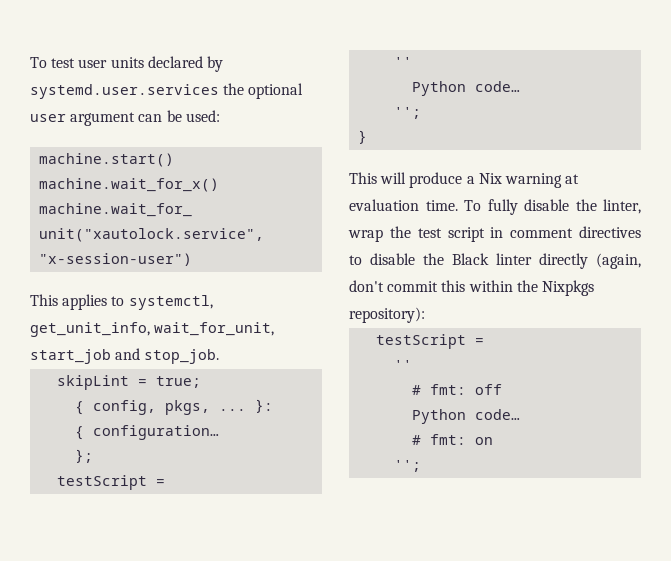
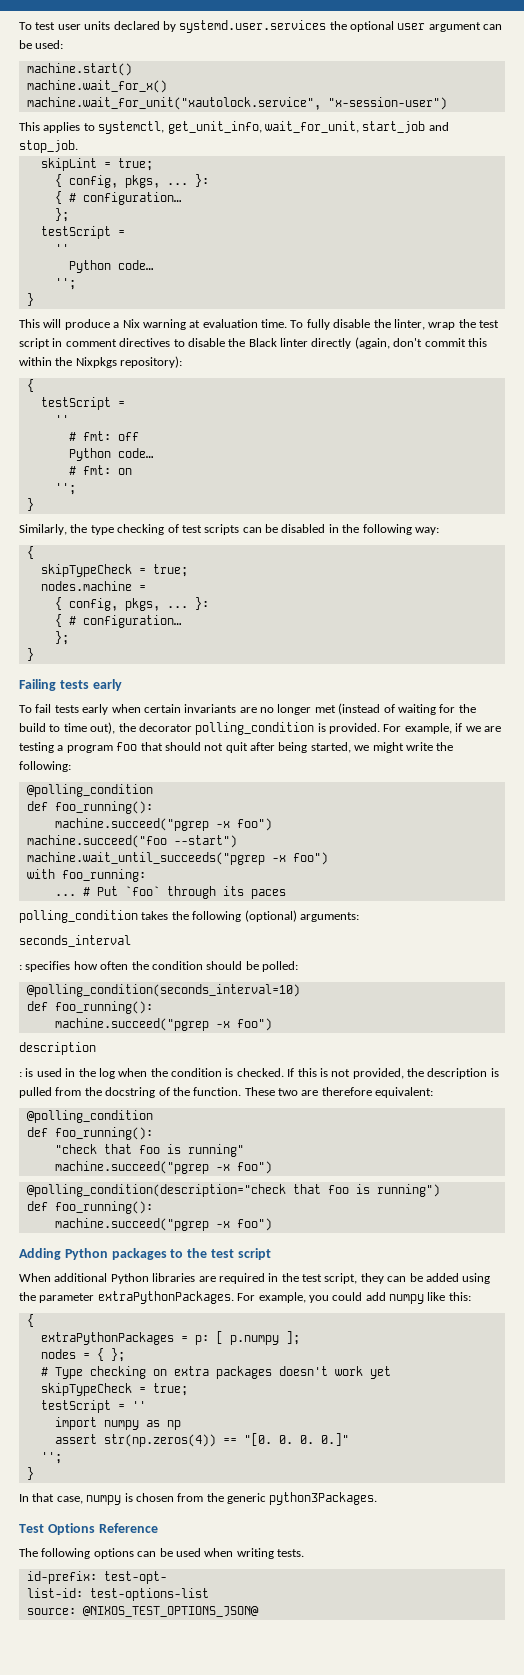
(85, 433) none -> [68,193,76,202] #
(425, 315) none -> [26,379,34,392] // {
(422, 466) none -> [26,498,34,511] [19,524,439,535] [26,546,34,559] [40,564,188,577] [40,581,146,591] [54,597,209,611] [54,614,181,628] [54,631,69,645] [26,648,34,661] [19,679,122,691] [19,703,476,715] [19,722,501,735] [19,742,454,753] [19,761,71,772] [26,784,153,797] [26,801,153,814] [54,818,272,831] [26,835,237,848] [26,852,328,865] [26,869,146,882] [54,886,286,899] [19,910,359,923] [19,935,131,947] [19,961,298,972] [26,984,300,997] [26,1001,153,1014] [54,1018,272,1031] [19,1042,96,1055] [19,1068,499,1079] [19,1087,434,1098] [26,1110,153,1123] [26,1127,153,1140] [54,1144,244,1157] [54,1161,272,1174] [26,1184,440,1197] [26,1201,153,1214] [54,1218,272,1231] [19,1248,271,1260] [19,1273,491,1284] [19,1291,471,1304] [26,1314,34,1327] [40,1331,300,1345] [40,1348,125,1362] [40,1366,391,1379] [40,1383,188,1396] [40,1400,146,1413] [54,1417,181,1430] [54,1433,349,1447] [40,1452,62,1464] [26,1467,34,1480] [19,1492,378,1505] [19,1523,158,1535] [19,1548,304,1559] [26,1571,167,1584] [26,1588,209,1601] [26,1606,259,1617] // } // Similarly, the type checking of test scripts can be disabled in the following way: // { // skipTypeCheck = true; // nodes.machine = // { config, pkgs, ... }: // { # configuration… // }; // } // Failing tests early // To fail tests early when certain invariants are no longer met (instead of waiting for the build to time out), the decorator polling_condition is provided. For example, if we are testing a program foo that should not quit after being started, we might write the following: // @polling_condition // def foo_running(): // machine.succeed("pgrep -x foo") // machine.succeed("foo --start") // machine.wait_until_succeeds("pgrep -x foo") // with foo_running: // ... # Put `foo` through its paces // polling_condition takes the following (optional) arguments: // seconds_interval // : specifies how often the condition should be polled: // @polling_condition(seconds_interval=10) // def foo_running(): // machine.succeed("pgrep -x foo") // description // : is used in the log when the condition is checked. If this is not provided, the description is pulled from the docstring of the function. These two are therefore equivalent: // @polling_condition // def foo_running(): // "check that foo is running" // machine.succeed("pgrep -x foo") // @polling_condition(description="check that foo is running") // def foo_running(): // machine.succeed("pgrep -x foo") // Adding Python packages to the test script // When additional Python libraries are required in the test script, they can be added using the parameter extraPythonPackages. For example, you could add numpy like this: // { // extraPythonPackages = p: [ p.numpy ]; // nodes = { }; // # Type checking on extra packages doesn't work yet // skipTypeCheck = true; // testScript = '' // import numpy as np // assert str(np.zeros(4)) == "[0. 0. 0. 0.]" // ''; // } // In that case, numpy is chosen from the generic python3Packages. // Test Options Reference // The following options can be used when writing tests. // id-prefix: test-opt- // list-id: test-options-list // source: @NIXOS_TEST_OPTIONS_JSON@

